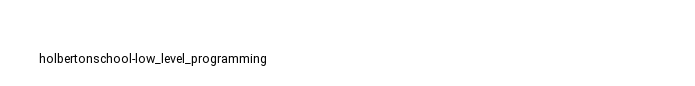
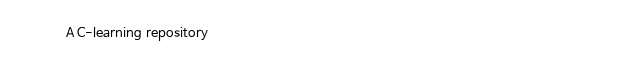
[39,53,267,66] holbertonschool-low_level_programming -> [66,26,208,41] A C-learning repository

